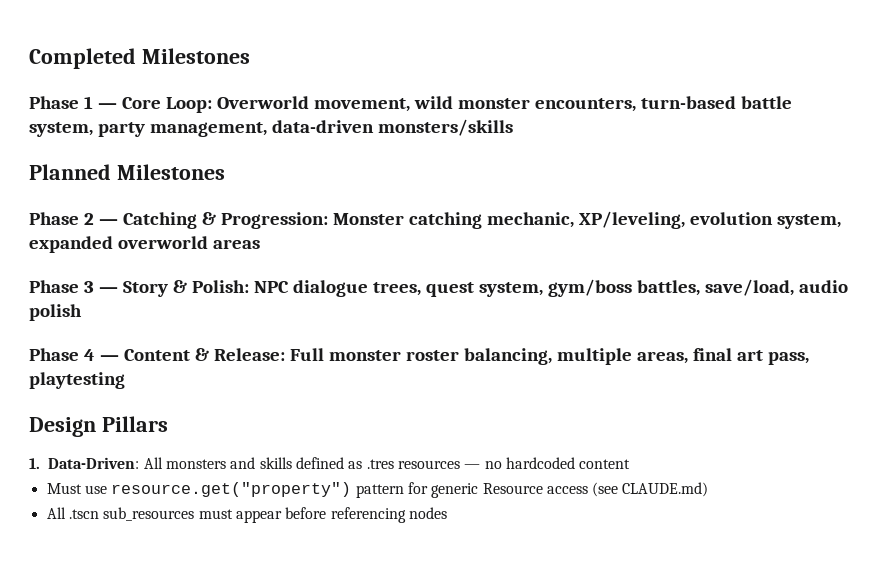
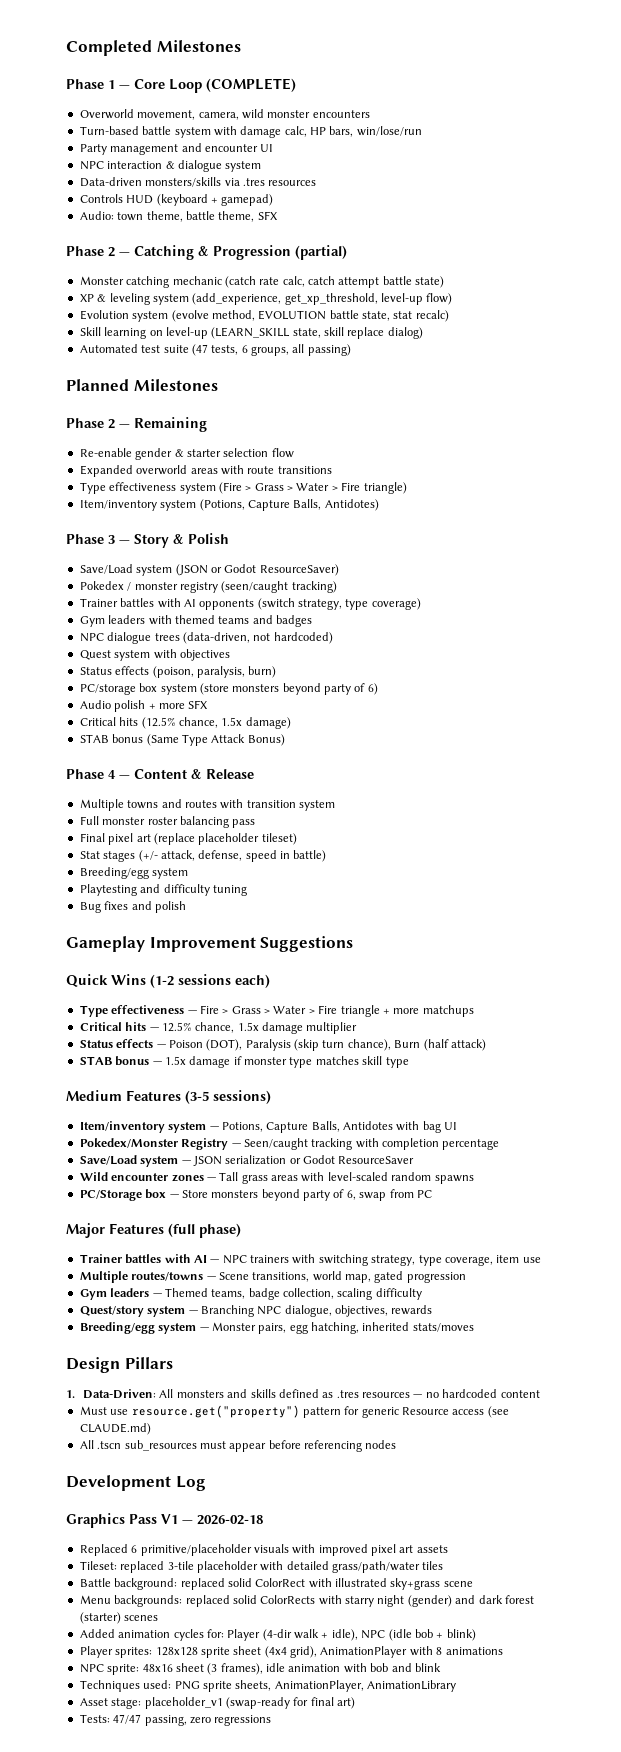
[165,97,212,113] Loop: -> [169,78,296,93] Loop (COMPLETE) //
(410, 105) none -> [198,112,239,120] camera,
[534,96,792,112] [29,119,513,137] encounters, turn-based battle system, party management, data-driven monsters/skills -> [312,110,370,118] [79,126,422,138] [79,143,274,155] [79,160,262,172] [79,177,317,187] [79,194,274,206] [79,211,278,222] [66,245,347,260] [79,276,445,288] [79,293,453,305] [79,310,449,322] [79,327,423,339] [79,344,351,356] encounters // Turn-based battle system with damage calc, HP bars, win/lose/run // Party management and encounter UI // NPC interaction & dialogue system // Data-driven monsters/skills via .tres resources // Controls HUD (keyboard + gamepad) // Audio: town theme, battle theme, SFX // Phase 2 — Catching & Progression (partial) // Monster catching mechanic (catch rate calc, catch attempt battle state) // XP & leveling system (add_experience, get_xp_threshold, level-up flow) // Evolution system (evolve method, EVOLUTION battle state, stat recalc) // Skill learning on level-up (LEARN_SKILL state, skill replace dialog) // Automated test suite (47 tests, 6 groups, all passing)
[122,211,841,229] [29,236,260,253] Catching & Progression: Monster catching mechanic, XP/leveling, evolution system, expanded overworld areas -> [134,417,207,432] [79,448,294,460] [79,465,332,477] [79,482,407,494] [79,499,379,511] Remaining // Re-enable gender & starter selection flow // Expanded overworld areas with route transitions // Type effectiveness system (Fire > Grass > Water > Fire triangle) // Item/inventory system (Potions, Capture Balls, Antidotes)
[191,279,848,297] [29,304,82,321] Polish: NPC dialogue trees, quest system, gym/boss battles, save/load, audio polish -> [188,533,229,544] [79,564,339,576] [79,581,337,593] [79,598,421,610] [79,615,312,627] [79,632,333,644] [79,649,230,661] [79,666,277,678] [79,683,378,695] [79,700,209,712] [79,717,291,729] [79,734,285,746] Polish // Save/Load system (JSON or Godot ResourceSaver) // Pokedex / monster registry (seen/caught tracking) // Trainer battles with AI opponents (switch strategy, type coverage) // Gym leaders with themed teams and badges // NPC dialogue trees (data-driven, not hardcoded) // Quest system with objectives // Status effects (poison, paralysis, burn) // PC/storage box system (store monsters beyond party of 6) // Audio polish + more SFX // Critical hits (12.5% chance, 1.5x damage) // STAB bonus (Same Type Attack Bonus)
[213,348,809,365] [29,372,125,389] Release: Full monster roster balancing, multiple areas, final art pass, playtesting -> [206,769,254,779] [79,799,335,811] [79,816,256,828] [79,833,297,845] [79,850,327,862] [79,867,189,879] [79,884,247,896] [79,901,186,913] [66,936,354,952] [66,974,270,988] [79,1005,474,1017] [79,1022,358,1034] [79,1039,486,1051] [79,1056,409,1068] [66,1090,271,1104] [79,1121,458,1133] [79,1138,500,1150] [79,1155,415,1167] [79,1172,474,1184] [79,1189,432,1201] [66,1223,241,1238] [79,1254,541,1266] [79,1271,466,1283] [79,1288,422,1300] [79,1305,433,1317] [79,1322,474,1334] Release // Multiple towns and routes with transition system // Full monster roster balancing pass // Final pixel art (replace placeholder tileset) // Stat stages (+/- attack, defense, speed in battle) // Breeding/egg system // Playtesting and difficulty tuning // Bug fixes and polish // Gameplay Improvement Suggestions // Quick Wins (1-2 sessions each) // Type effectiveness — Fire > Grass > Water > Fire triangle + more matchups // Critical hits — 12.5% chance, 1.5x damage multiplier // Status effects — Poison (DOT), Paralysis (skip turn chance), Burn (half attack) // STAB bonus — 1.5x damage if monster type matches skill type // Medium Features (3-5 sessions) // Item/inventory system — Potions, Capture Balls, Antidotes with bag UI // Pokedex/Monster Registry — Seen/caught tracking with completion percentage // Save/Load system — JSON serialization or Godot ResourceSaver // Wild encounter zones — Tall grass areas with level-scaled random spawns // PC/Storage box — Store monsters beyond party of 6, swap from PC // Major Features (full phase) // Trainer battles with AI — NPC trainers with switching strategy, type coverage, item use // Multiple routes/towns — Scene transitions, world map, gated progression // Gym leaders — Themed teams, badge collection, scaling difficulty // Quest/story system — Branching NPC dialogue, objectives, rewards // Breeding/egg system — Monster pairs, egg hatching, inherited stats/moves
(447, 513) none -> [66,1475,206,1491] [66,1513,263,1528] [79,1544,448,1556] [79,1561,444,1573] [79,1578,473,1590] [79,1595,534,1607] [79,1612,159,1624] [79,1629,476,1641] [79,1646,503,1658] [79,1663,441,1675] [79,1680,456,1692] [79,1697,355,1709] [79,1714,272,1726] // Development Log // Graphics Pass V1 — 2026-02-18 // Replaced 6 primitive/placeholder visuals with improved pixel art assets // Tileset: replaced 3-tile placeholder with detailed grass/path/water tiles // Battle background: replaced solid ColorRect with illustrated sky+grass scene // Menu backgrounds: replaced solid ColorRects with starry night (gender) and dark forest (starter) scenes // Added animation cycles for: Player (4-dir walk + idle), NPC (idle bob + blink) // Player sprites: 128x128 sprite sheet (4x4 grid), AnimationPlayer with 8 animations // NPC sprite: 48x16 sheet (3 frames), idle animation with bob and blink // Techniques used: PNG sprite sheets, AnimationPlayer, AnimationLibrary // Asset stage: placeholder_v1 (swap-ready for final art) // Tests: 47/47 passing, zero regressions

